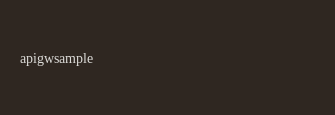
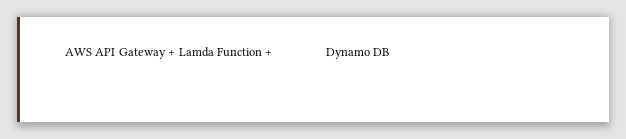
[20,53,93,66] apigwsample -> [65,47,390,59] AWS API Gateway + Lamda Function + Dynamo DB

